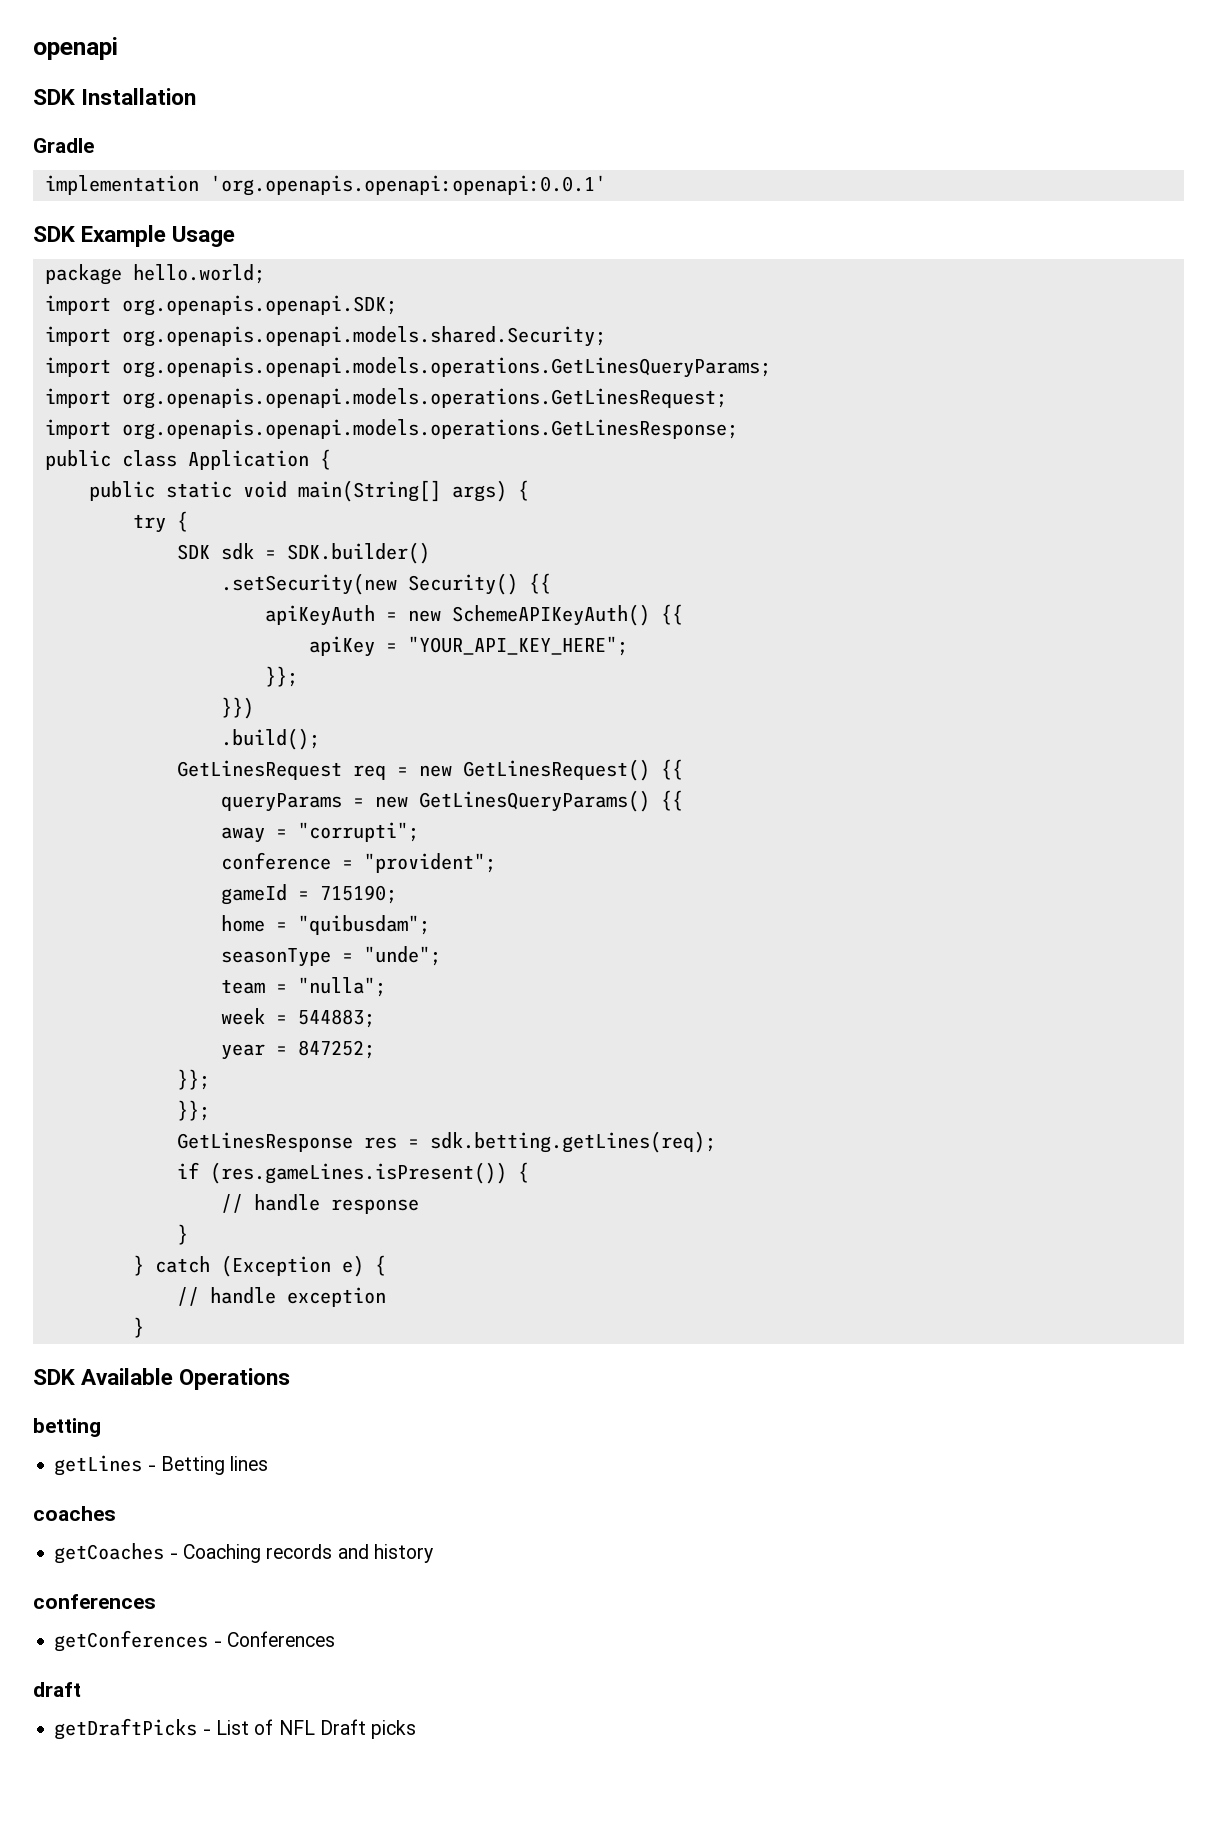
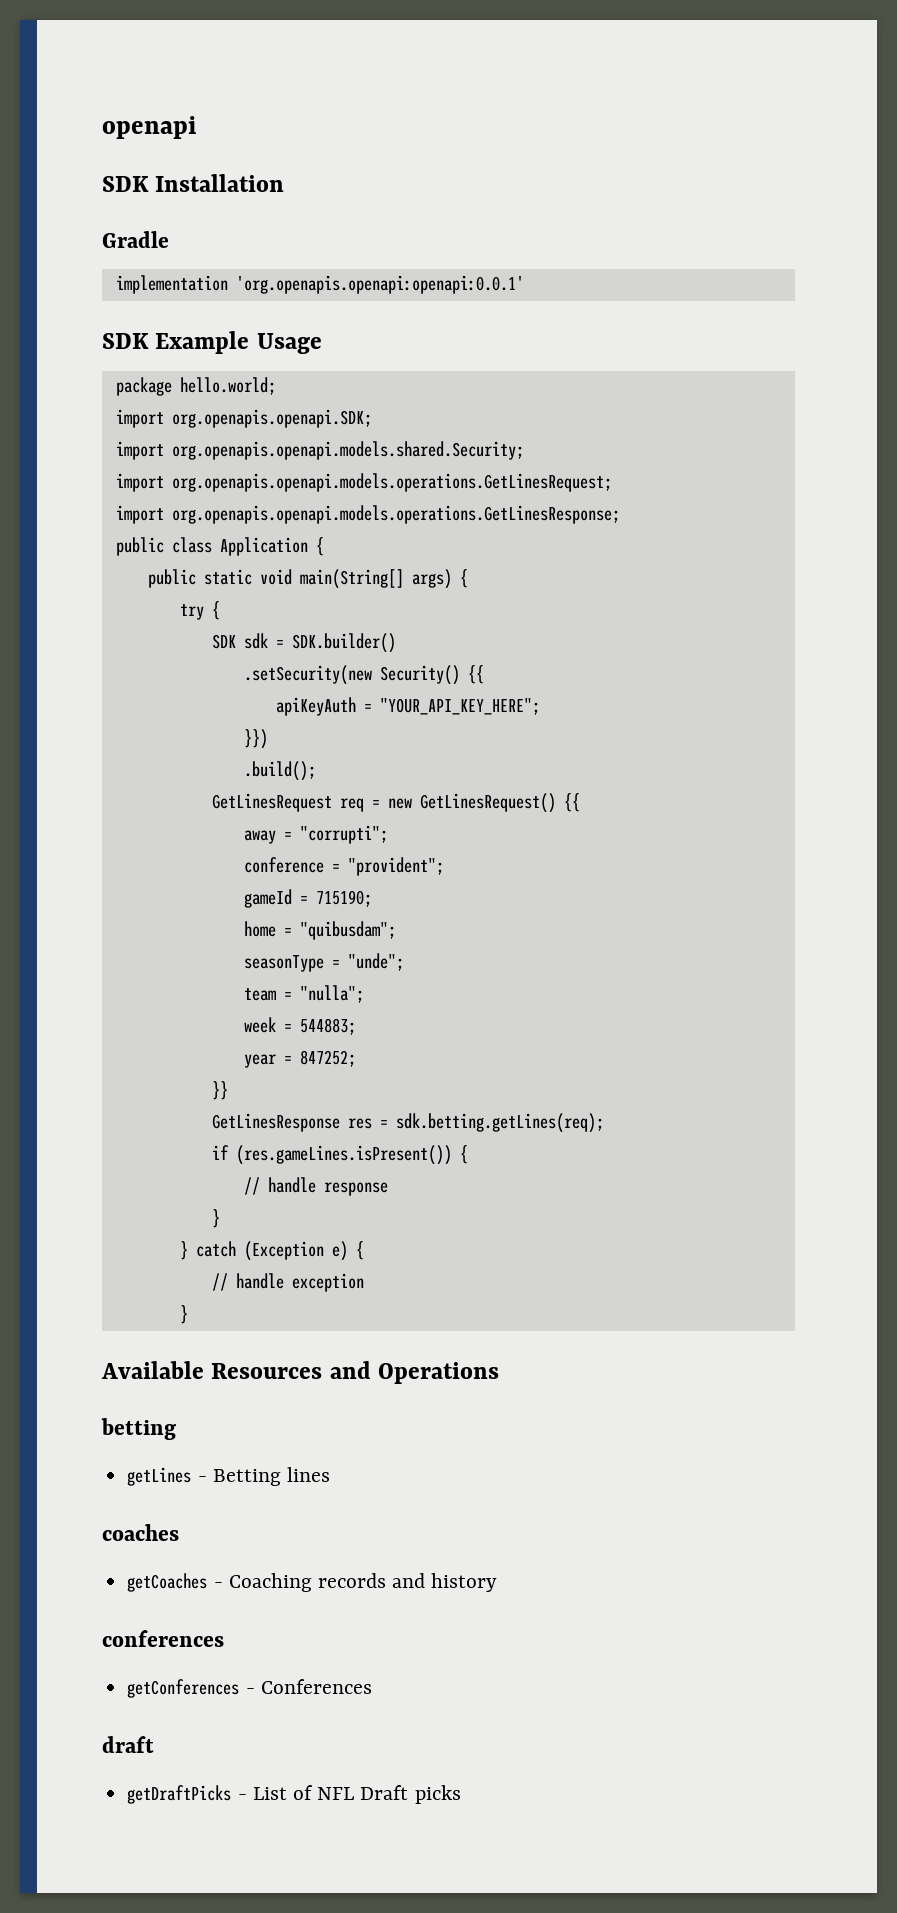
[44,357,771,378] // import org.openapis.openapi.models.operations.GetLinesQueryParams; -> (524, 450) none
[407,604,683,626] [308,636,397,657] new SchemeAPIKeyAuth() {{ // apiKey = -> (372, 708) none
[264,666,298,687] // }}; -> (540, 706) none
[220,790,683,812] // queryParams = new GetLinesQueryParams() {{ -> (580, 802) none
[176,1069,210,1090] [176,1100,210,1121] }}; // }}; -> [211,1081,228,1100] }}
[33,1368,174,1385] SDK Available -> [101,1361,371,1379] Available Resources and

